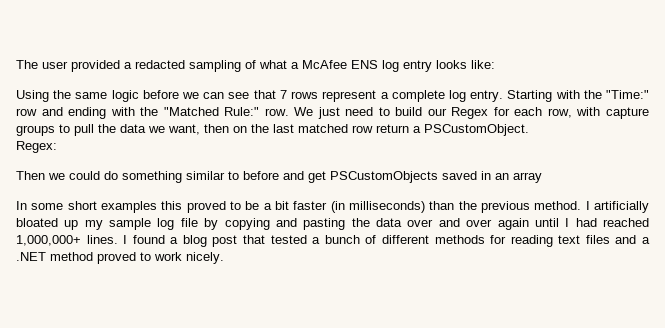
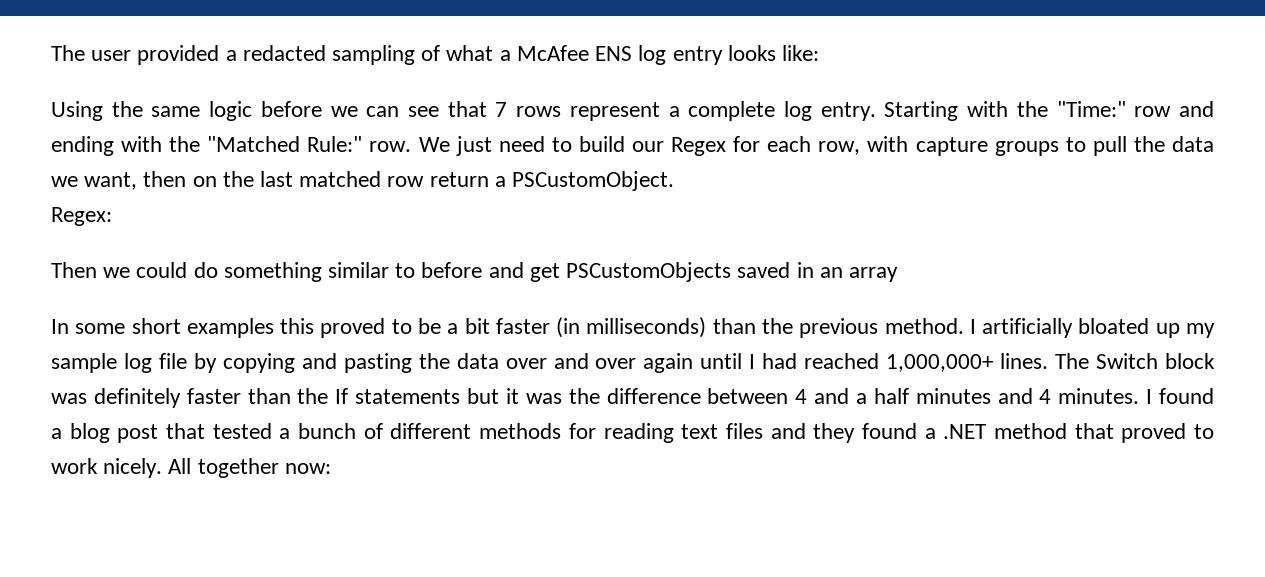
(118, 239) none -> [1055,353,1216,369] [51,388,1140,408] The Switch block was definitely faster than the If statements but it was the difference between 4 and a half minutes and 4 minutes.
(637, 239) none -> [813,423,917,443] they found
(93, 256) none -> [1074,423,1114,439] that
(224, 258) none -> [168,458,331,478] All together now:

